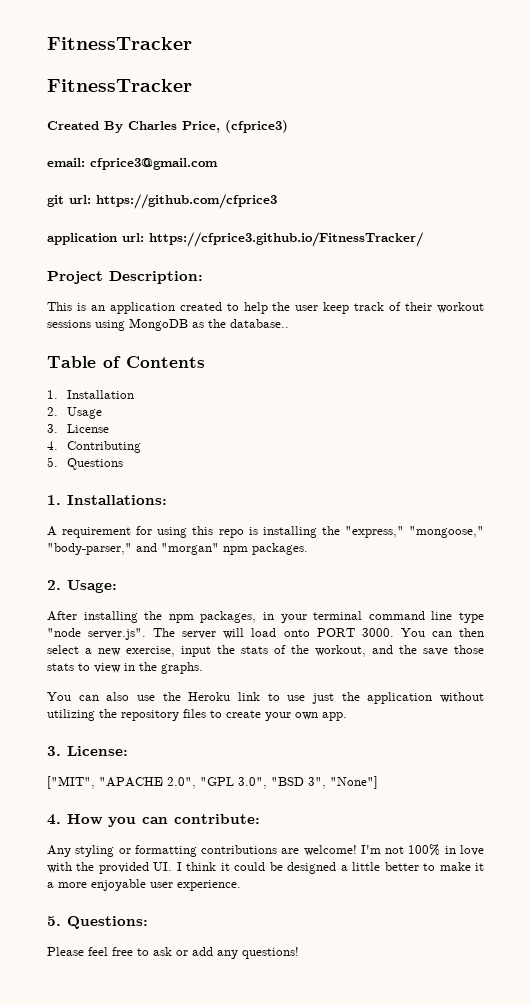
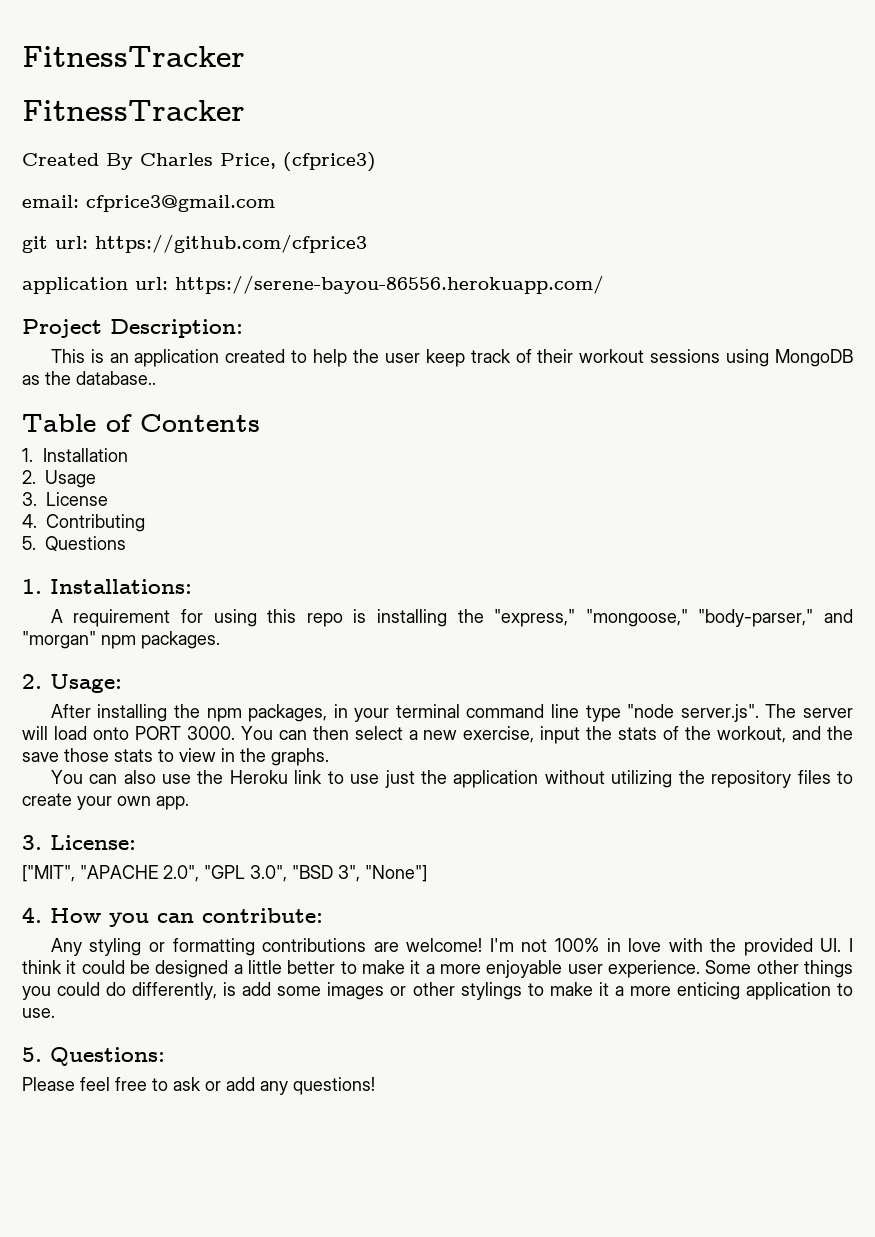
[149,232,423,247] https://cfprice3.github.io/FitnessTracker/ -> [175,275,604,294] https://serene-bayou-86556.herokuapp.com/
(241, 885) none -> [705,960,854,978] [22,982,853,1000] [22,1008,55,1018] Some other things you could do differently, is add some images or other stylings to make it a more enticing application to use.

